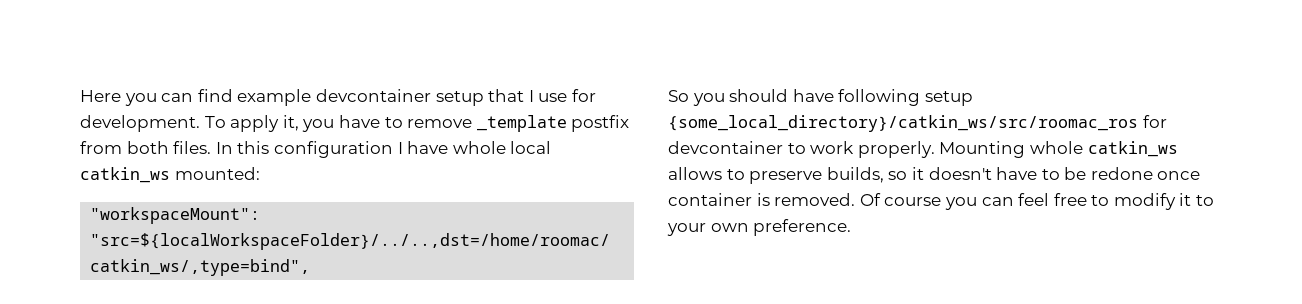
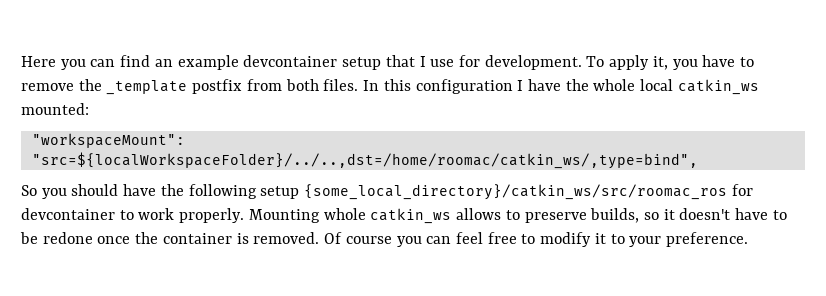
(233, 95) none -> [154,59,173,67] an
(473, 123) none -> [78,79,102,91] the
(449, 147) none -> [565,79,589,91] the
(834, 95) none -> [160,184,184,196] the
(1201, 175) none -> [135,232,159,244] the
[710,223,749,232] own -> (662, 241) none

